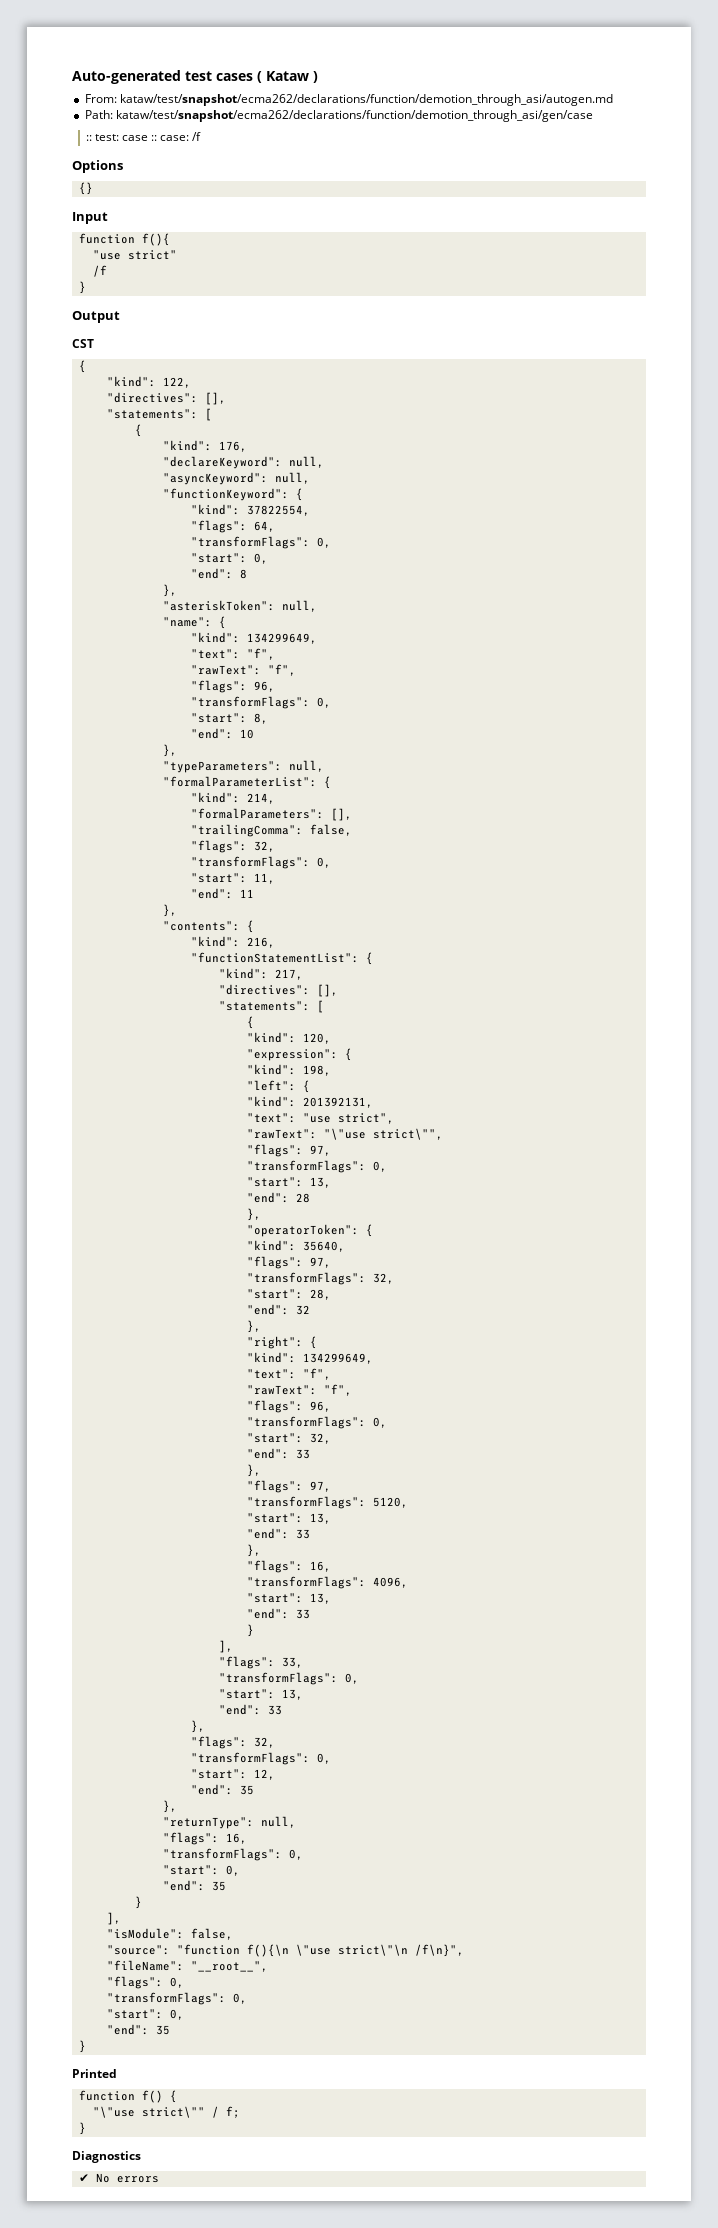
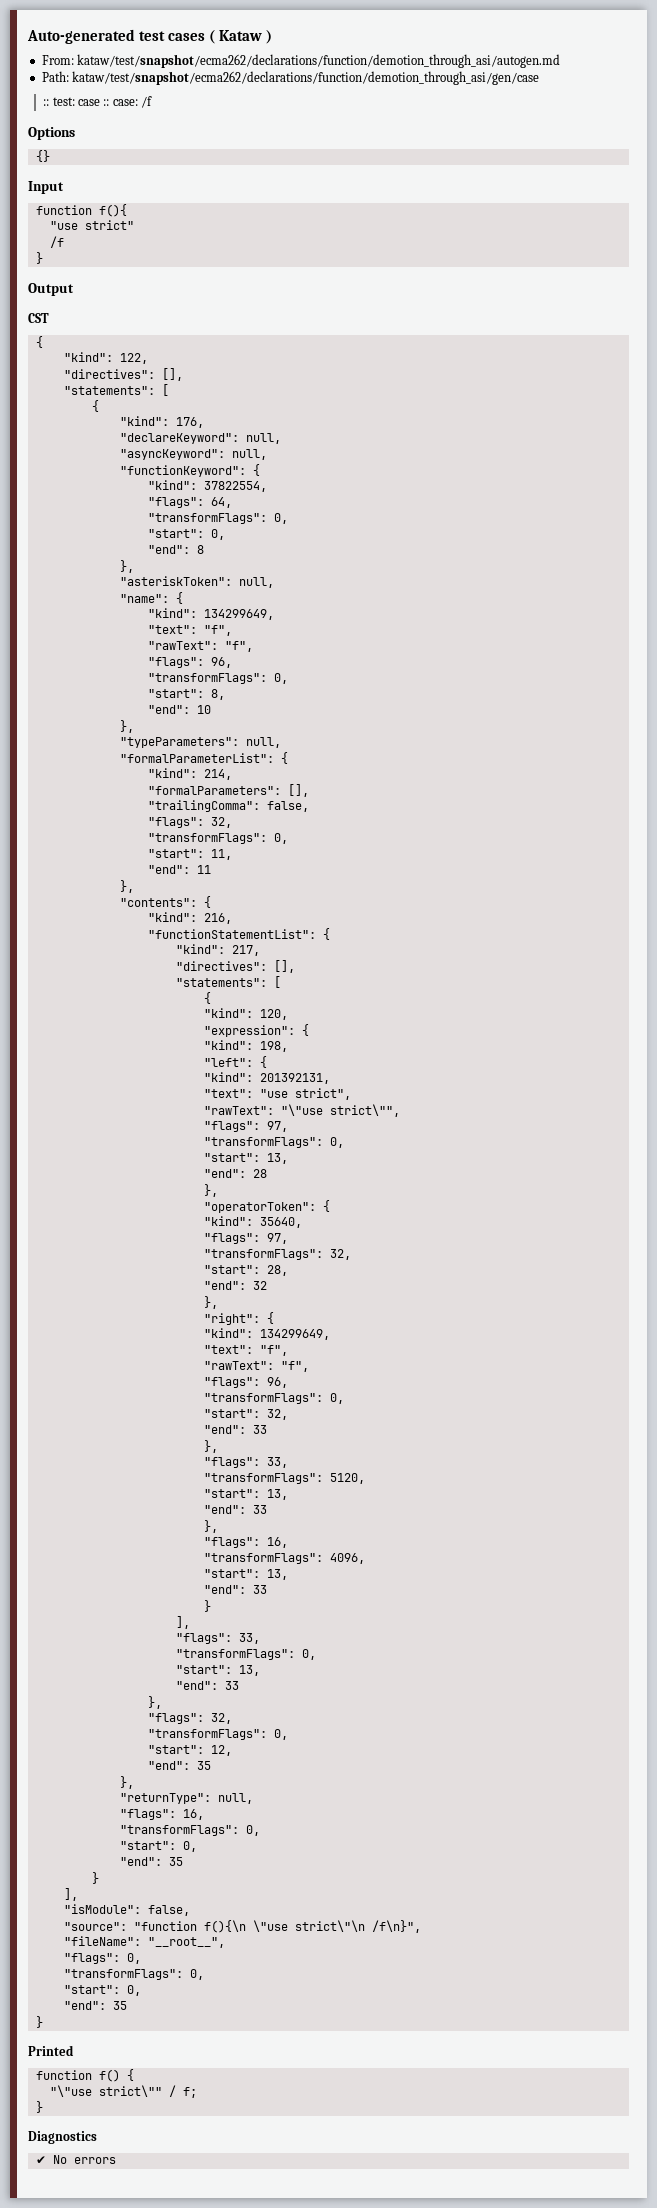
[309,1481,331,1492] 97, -> [266,1457,288,1468] 33,

